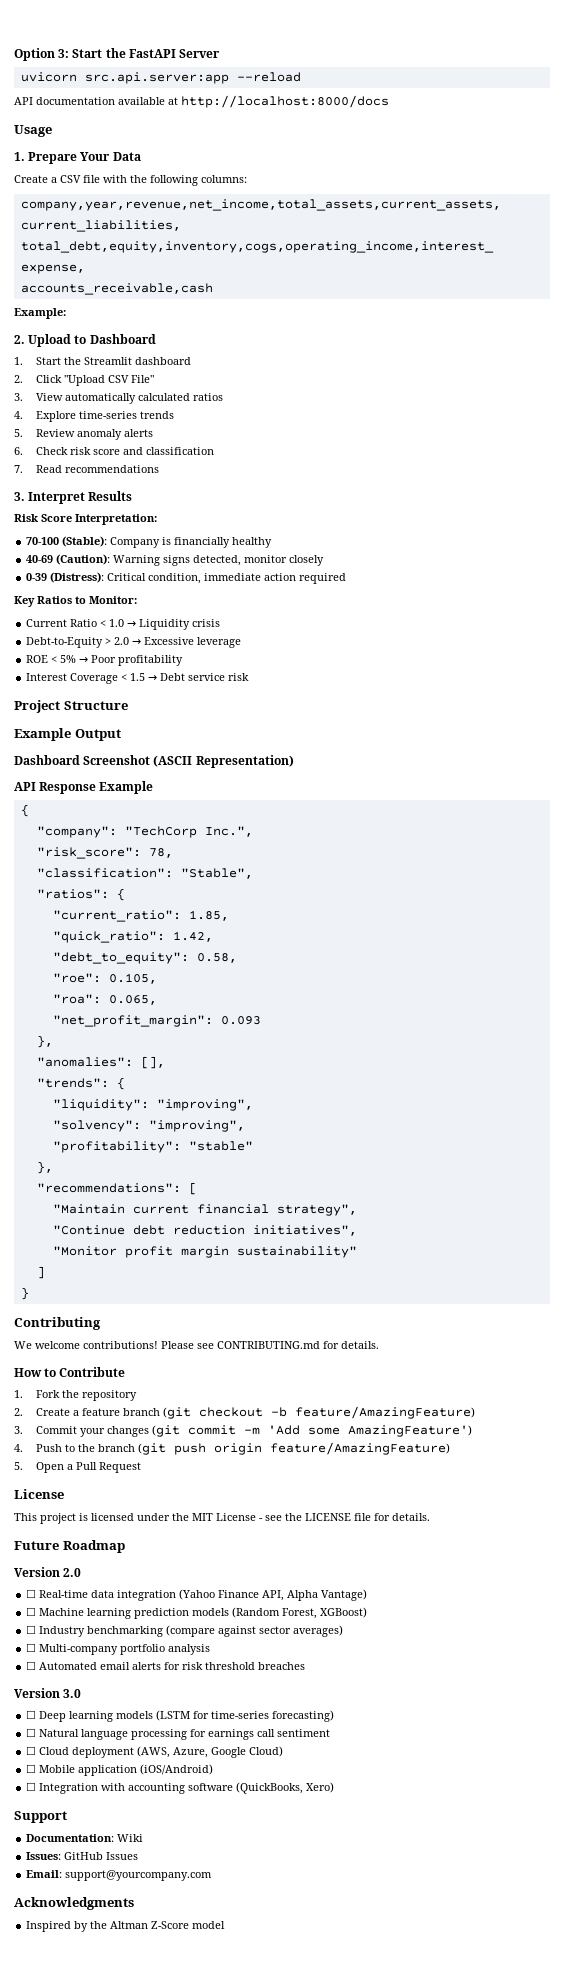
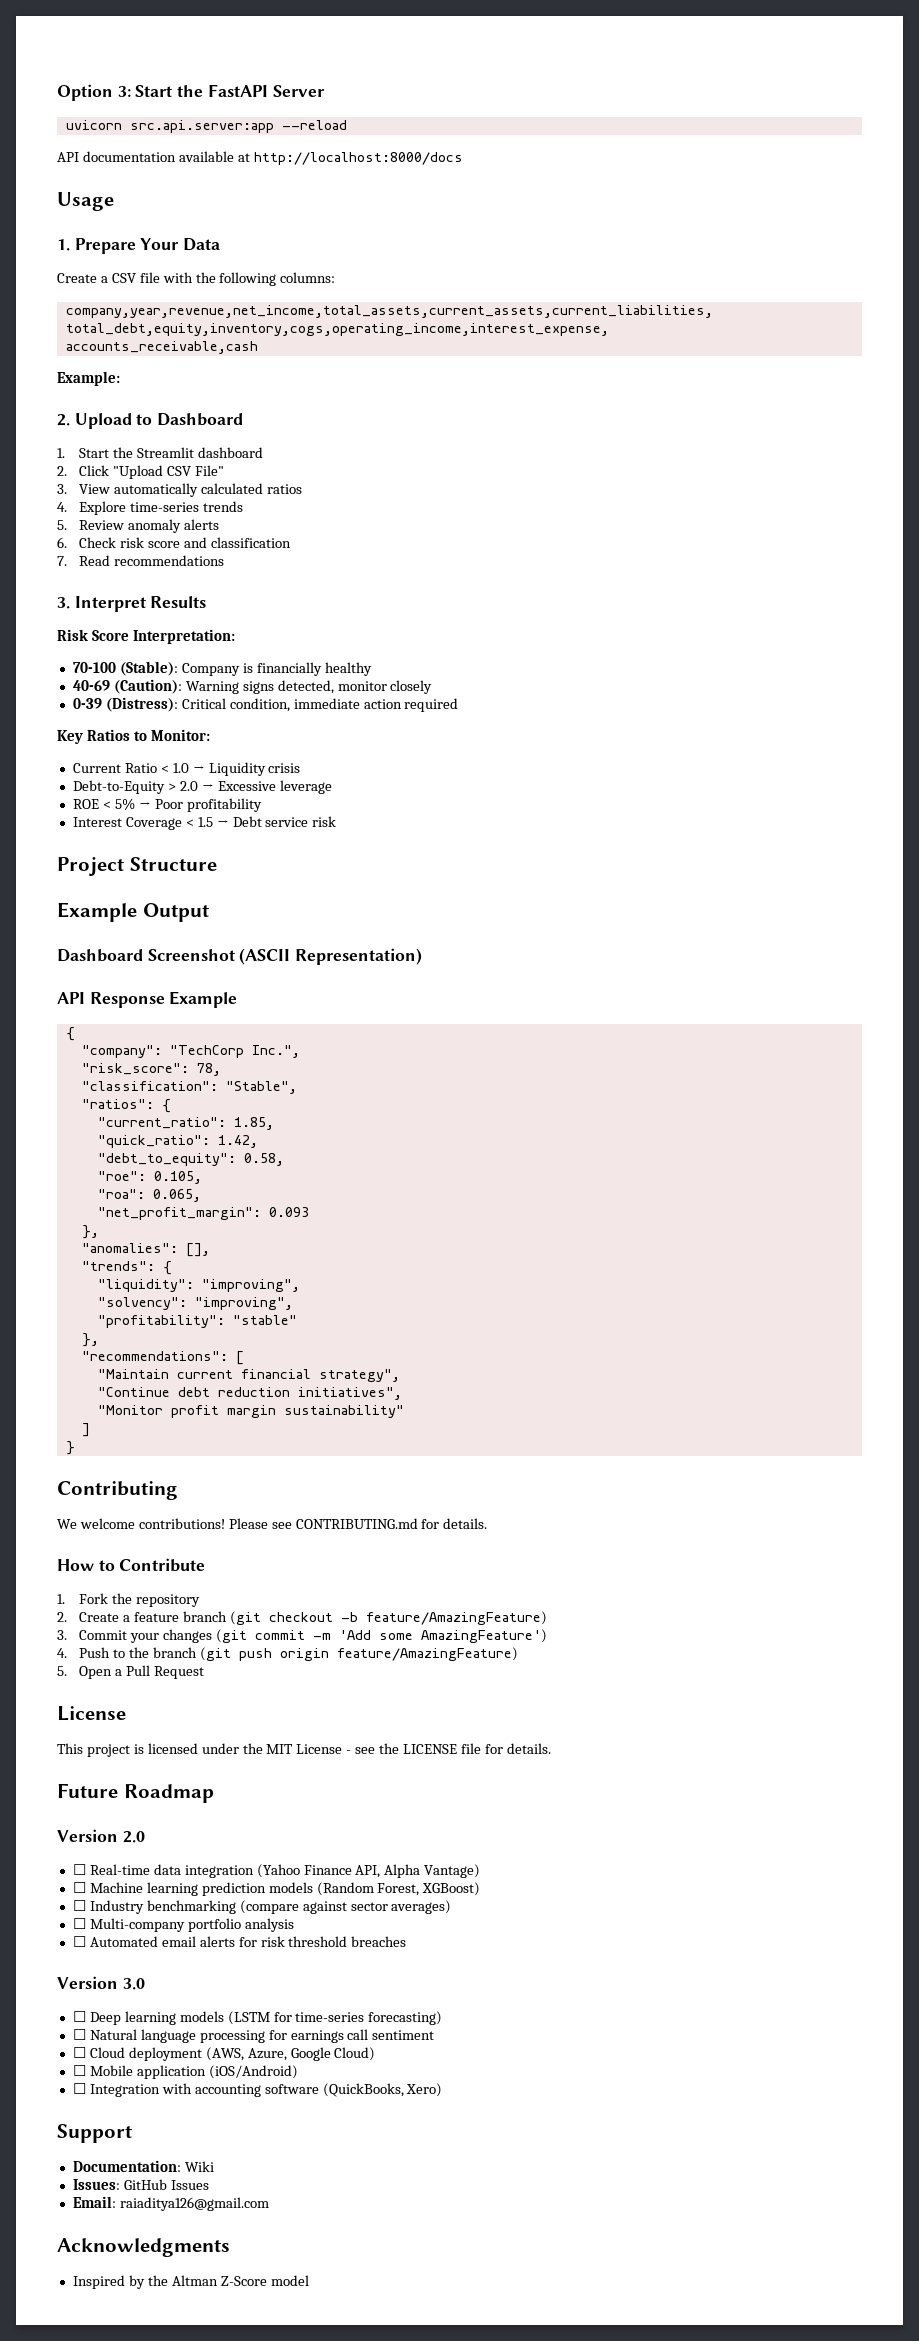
[65,1870,213,1881] support@yourcompany.com -> [119,2197,269,2211] raiaditya126@gmail.com

